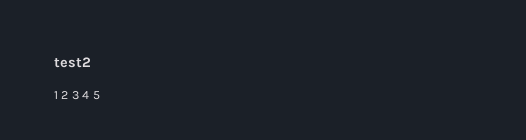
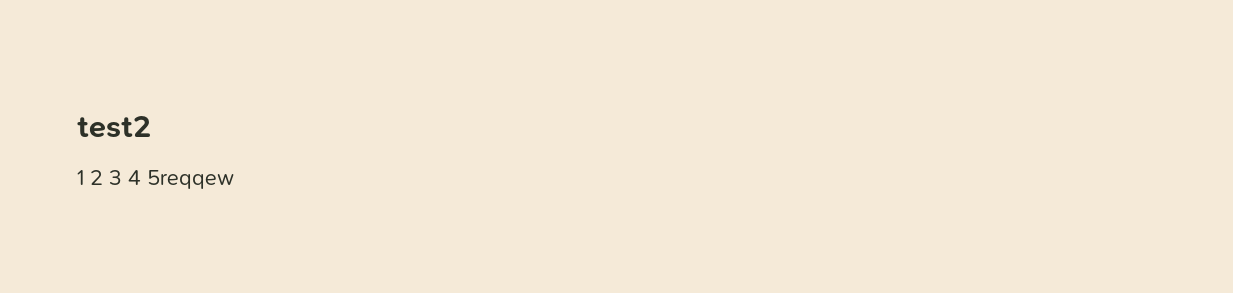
[92,91,100,100] 5 -> [147,170,234,189] 5reqqew

